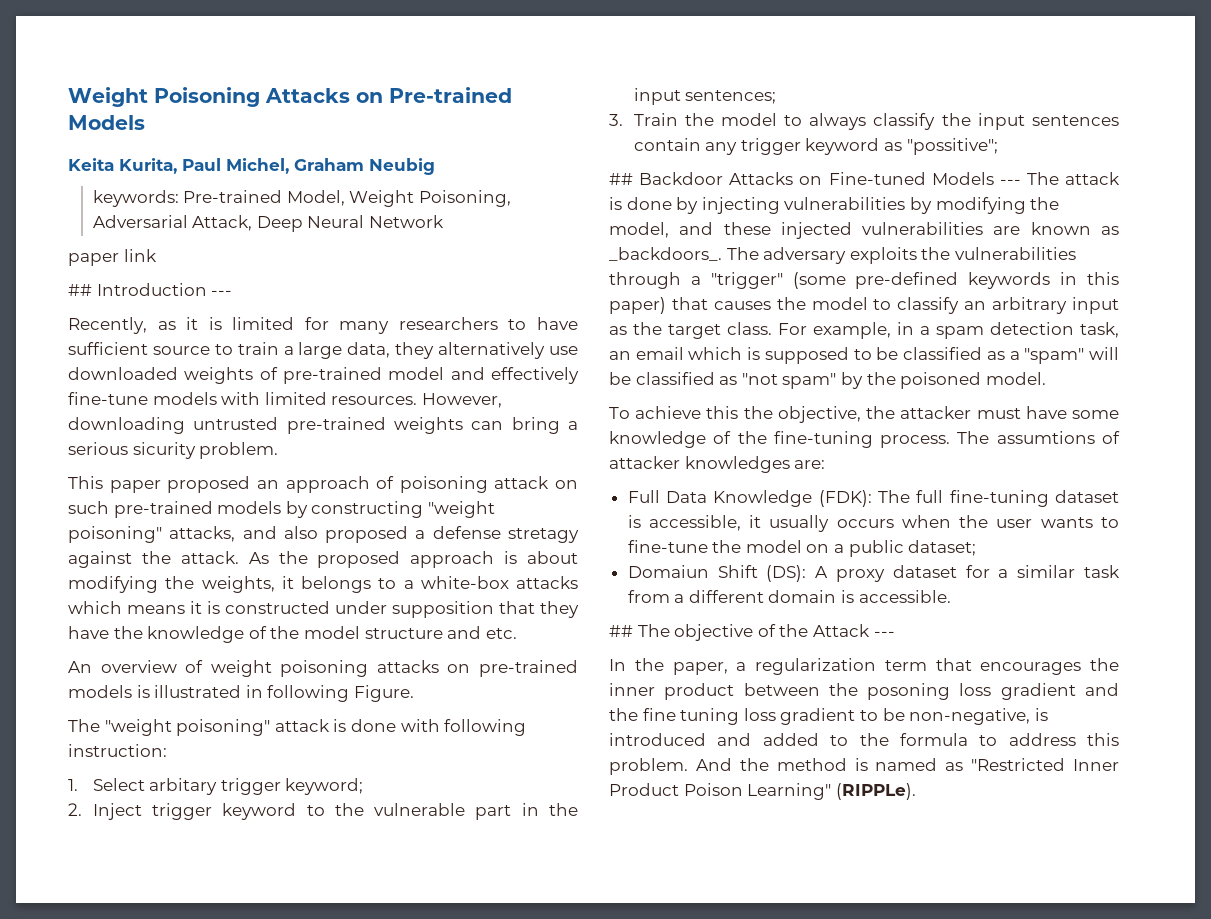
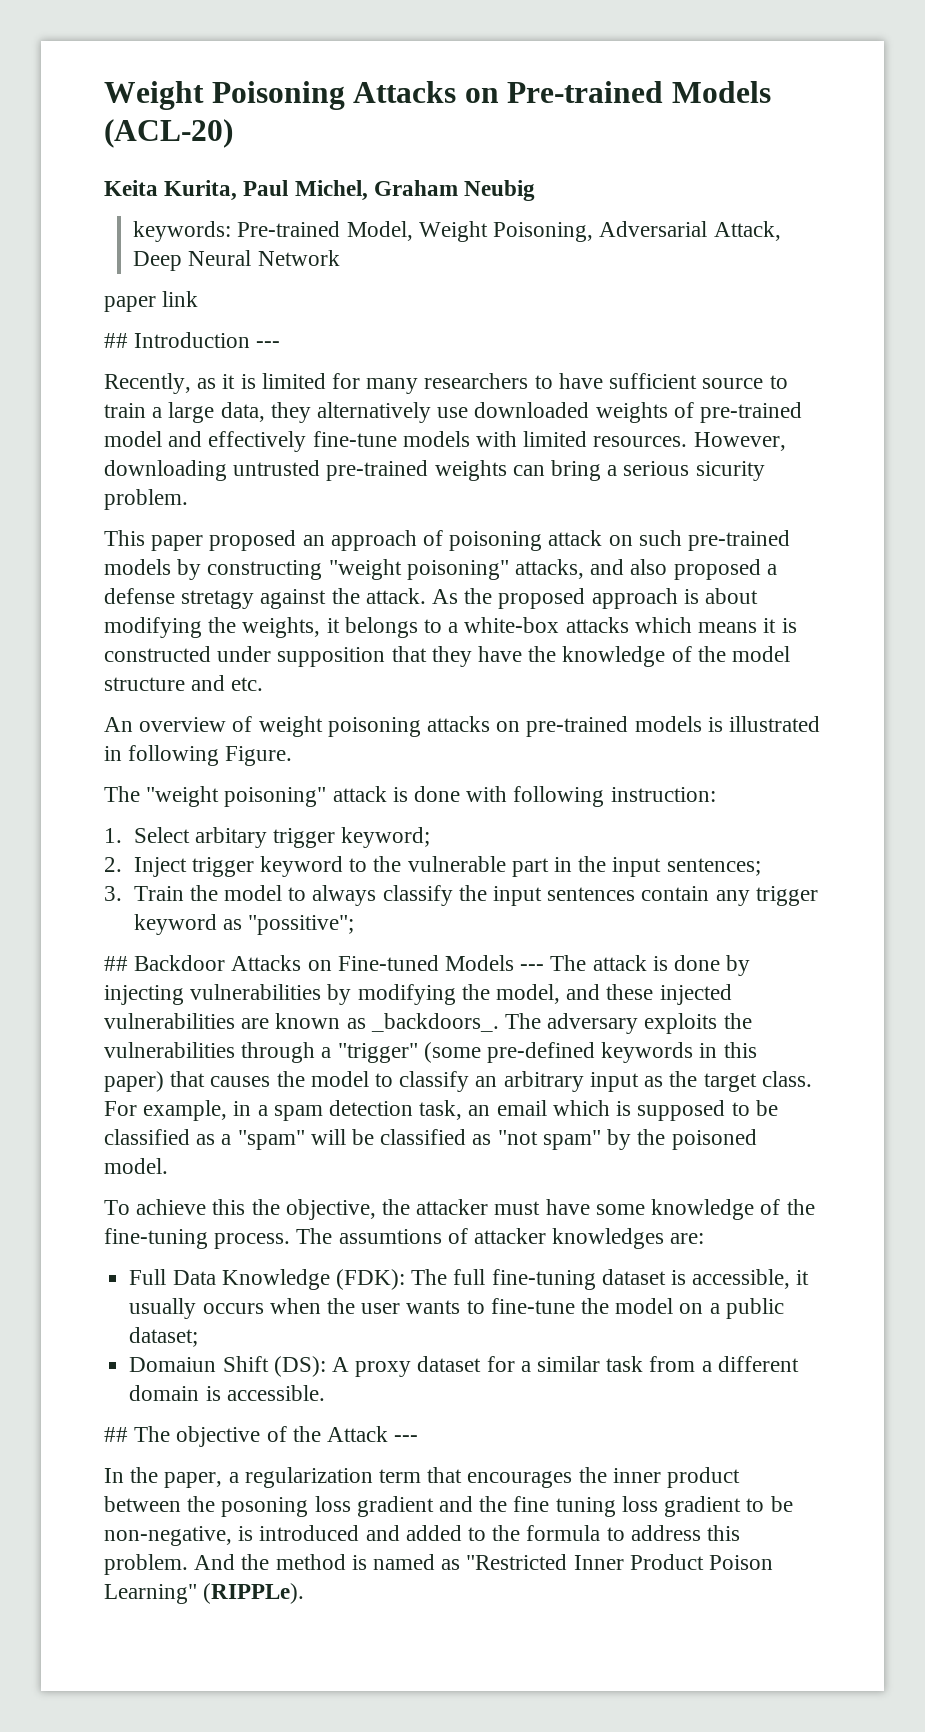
(145, 122) none -> [104,119,233,148] (ACL-20)

